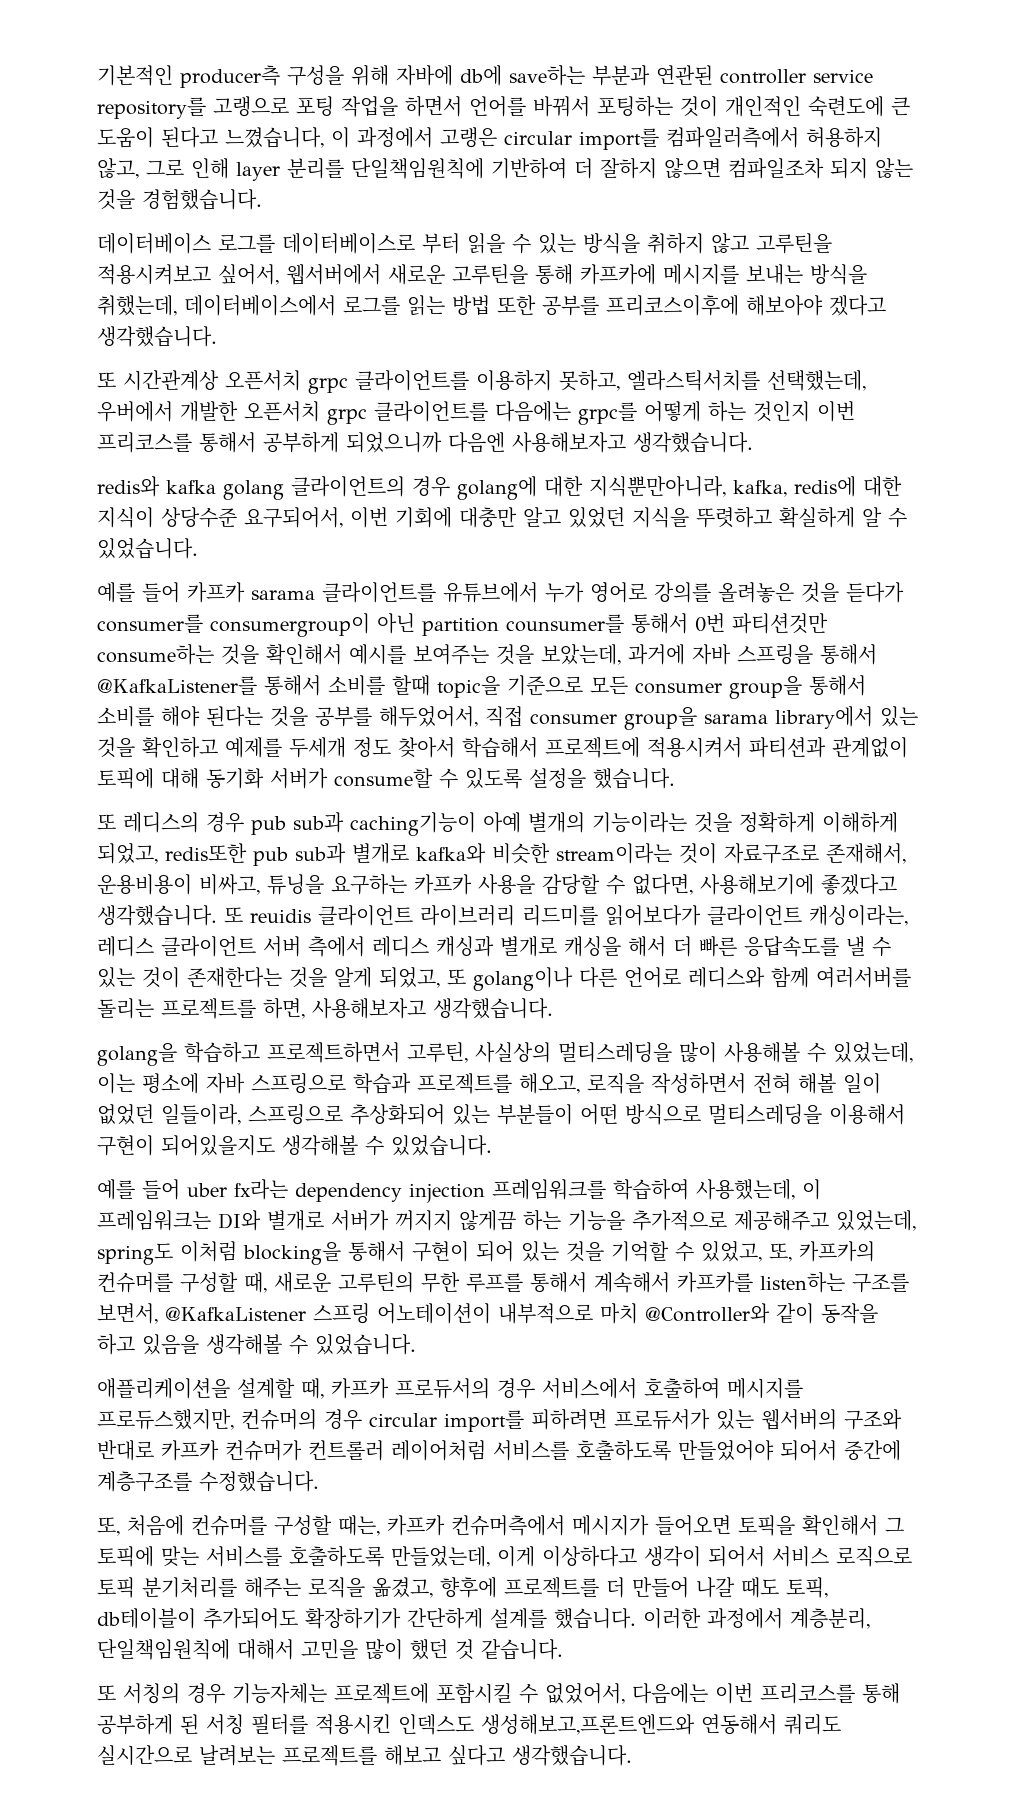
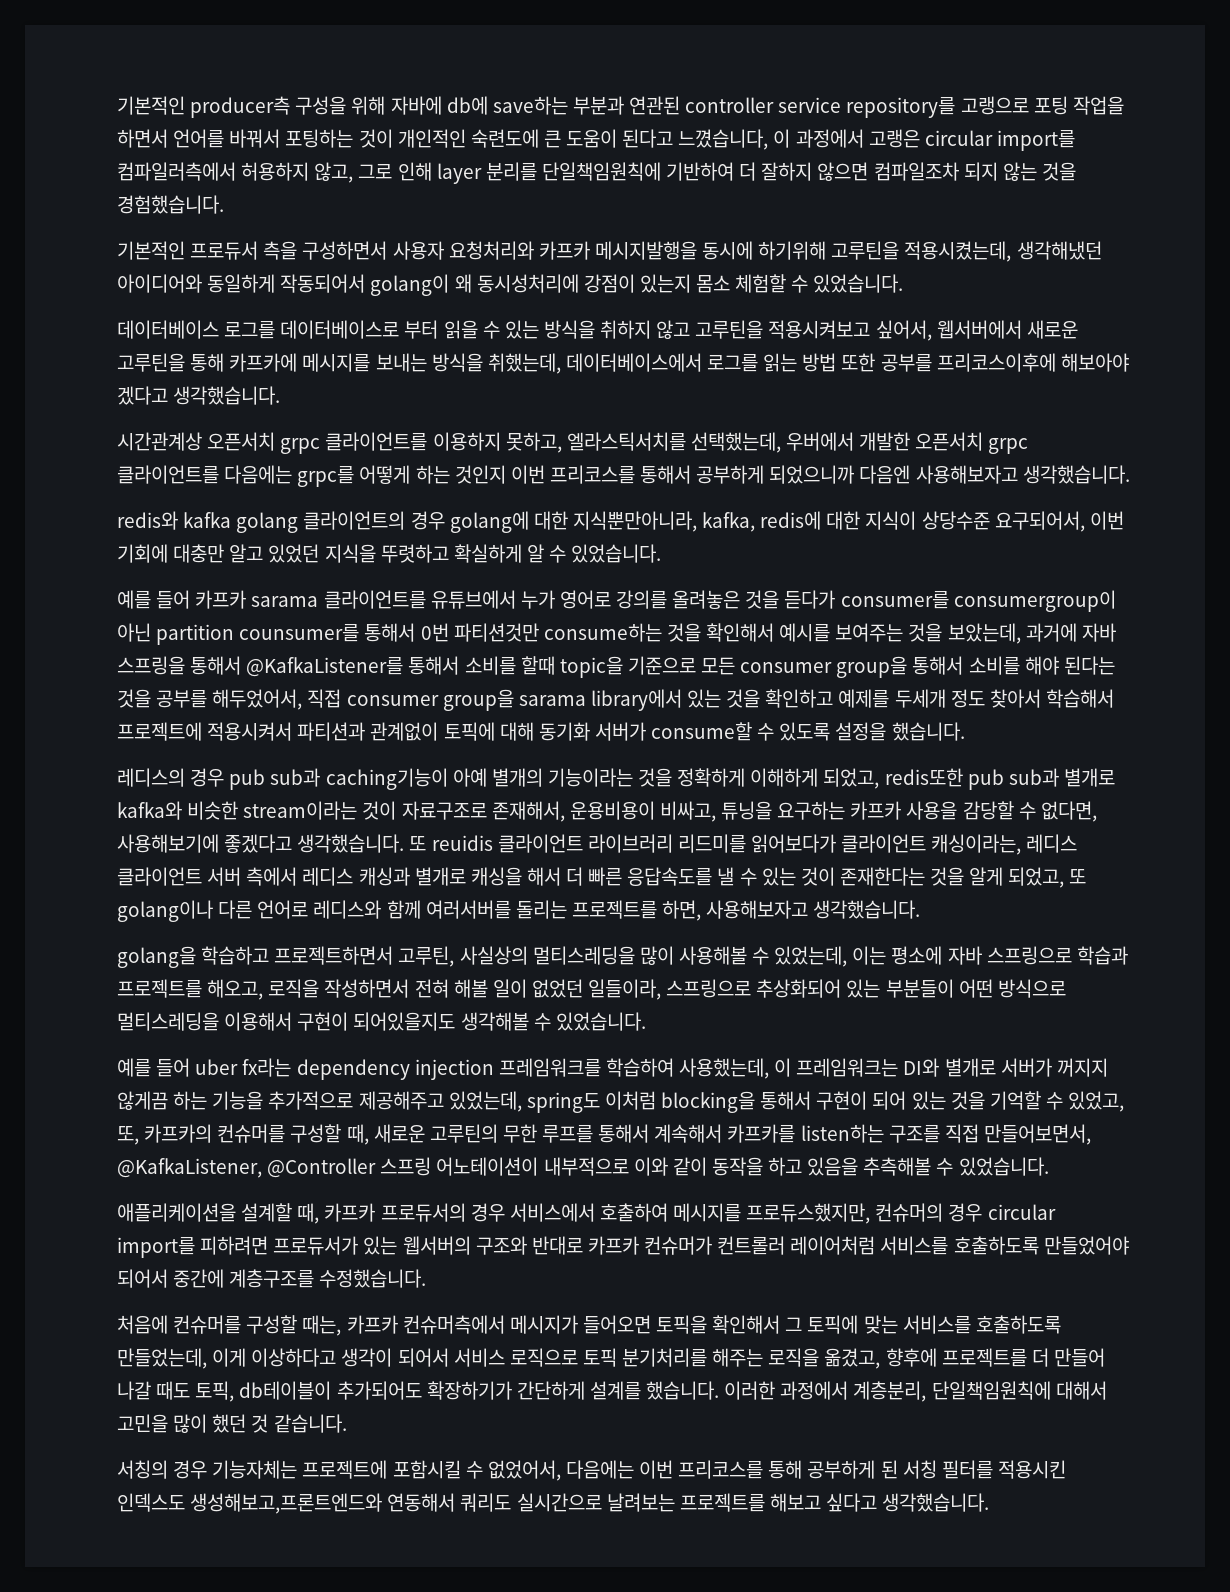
(262, 199) none -> [117,241,1102,262] [117,274,904,296] // 기본적인 프로듀서 측을 구성하면서 사용자 요청처리와 카프카 메시지발행을 동시에 하기위해 고루틴을 적용시켰는데, 생각해냈던 아이디어와 동일하게 작동되어서 golang이 왜 동시성처리에 강점이 있는지 몸소 체험할 수 있었습니다.
[97,372,116,388] 또 -> (281, 395) none
[97,814,116,830] 또 -> (965, 731) none
[97,1303,306,1324] 보면서, @KafkaListener -> [944,1124,1091,1145] [117,1158,377,1178] 직접 만들어보면서, @KafkaListener, @Controller
[600,1303,770,1324] 마치 @Controller와 -> [633,1157,668,1176] 이와
[206,1334,282,1355] 생각해볼 -> [863,1157,932,1176] 추측해볼
[97,1517,120,1536] 또, -> (427, 1278) none
[97,1685,116,1701] 또 -> (347, 1423) none

